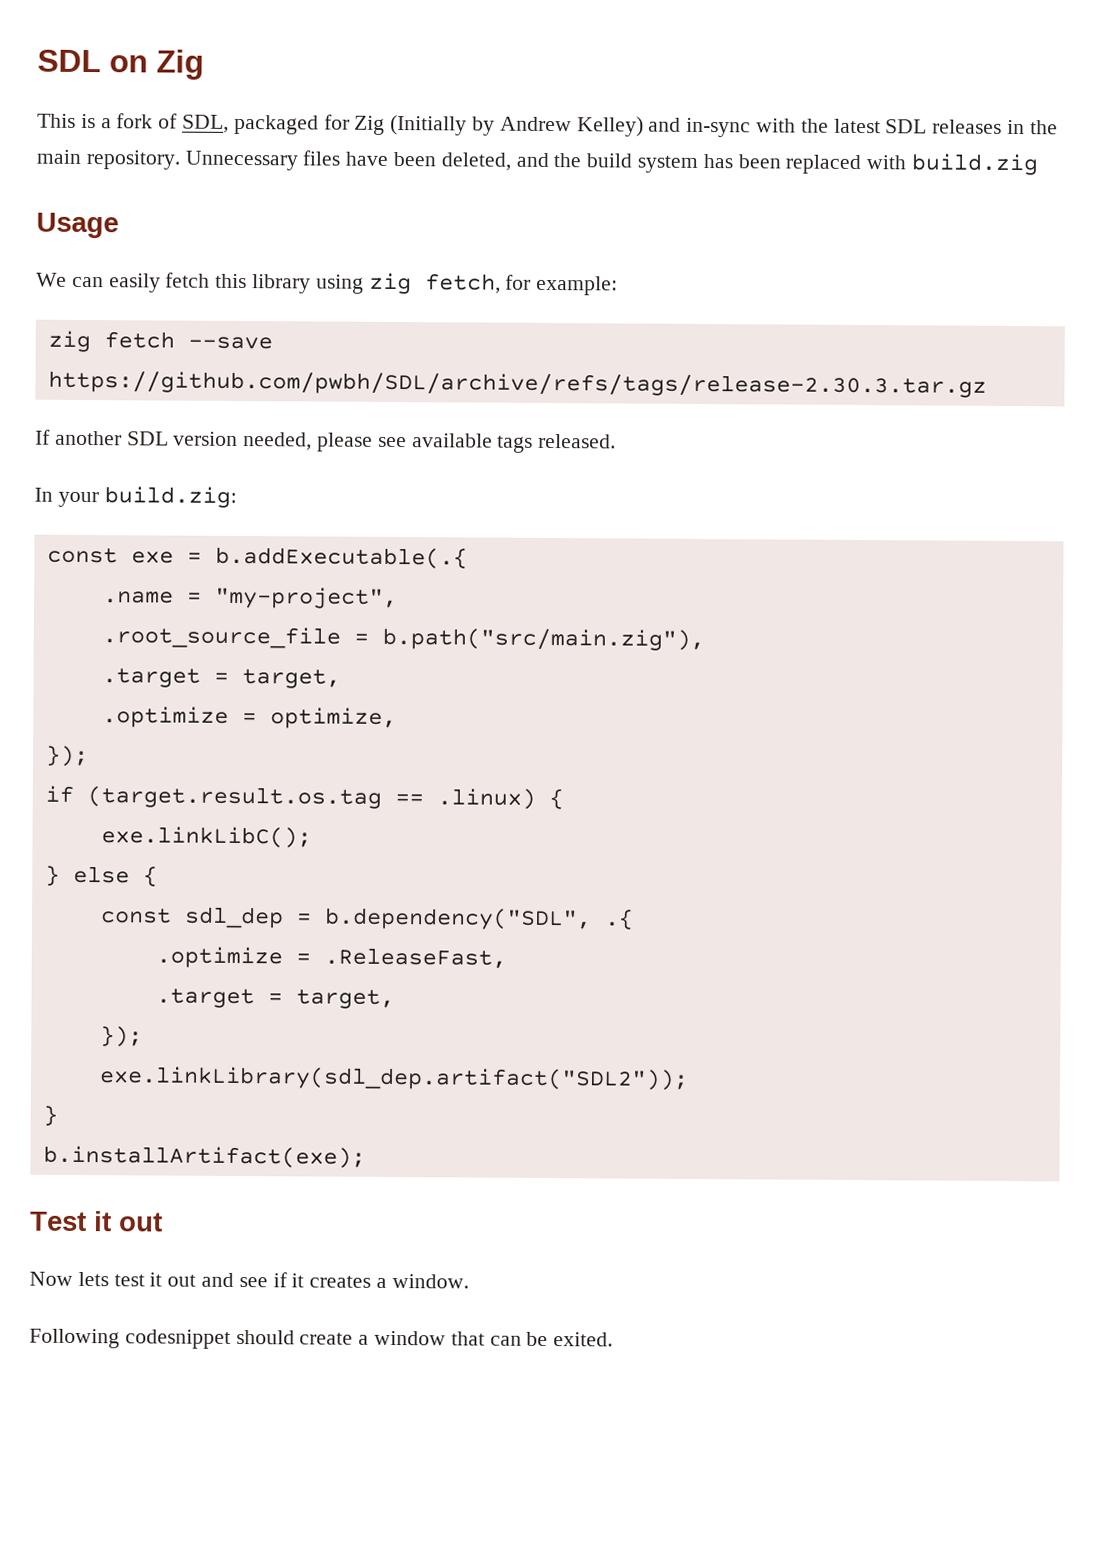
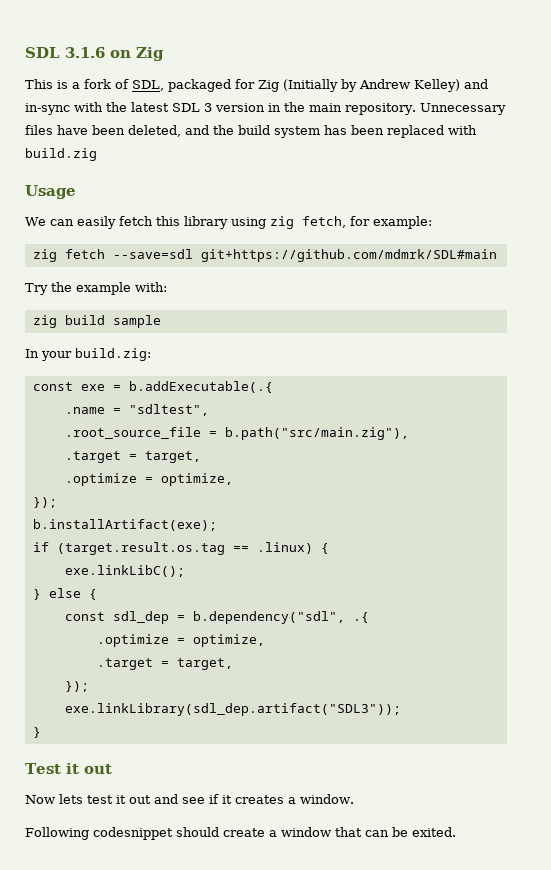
[37,49,101,73] SDL -> [25,47,105,58] SDL 3.1.6
[932,119,1003,134] releases -> [204,103,265,112] 3 version
[187,336,273,350] [47,370,987,398] [35,429,617,453] --save https://github.com/pwbh/SDL/archive/refs/tags/release-2.30.3.tar.gz // If another SDL version needed, please see available tags released. -> [112,249,497,262] [25,282,167,295] [32,315,161,328] --save=sdl git+https://github.com/mdmrk/SDL#main // Try the example with: // zig build sample
[214,586,398,610] "my-project", -> [128,404,209,416] "sdltest",
(89, 756) none -> [32,519,217,531] // b.installArtifact(exe);
[323,907,592,931] b.dependency("SDL", -> [192,611,345,624] b.dependency("sdl",
[323,947,507,969] .ReleaseFast, -> [192,634,265,647] optimize,
[98,1066,689,1091] [42,1105,58,1126] [42,1145,366,1169] exe.linkLibrary(sdl_dep.artifact("SDL2")); // } // b.installArtifact(exe); -> [64,703,401,716] [32,727,41,738] exe.linkLibrary(sdl_dep.artifact("SDL3")); // }

